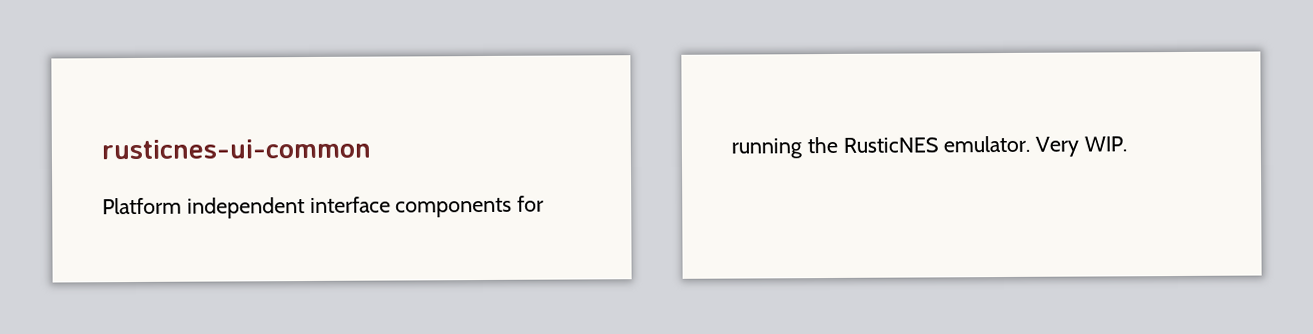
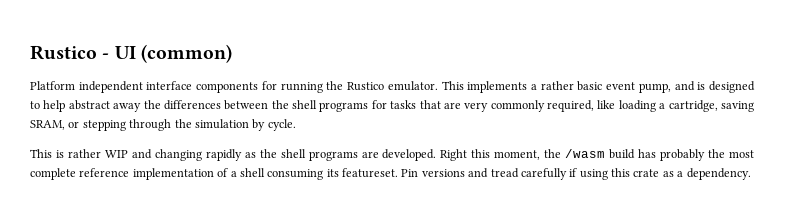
[101,138,371,160] rusticnes-ui-common -> [30,44,232,63] Rustico - UI (common)
[842,135,1128,157] RusticNES emulator. Very WIP. -> [347,81,755,93] [30,100,755,112] [30,119,296,131] [30,149,755,161] [30,168,751,180] Rustico emulator. This implements a rather basic event pump, and is designed to help abstract away the differences between the shell programs for tasks that are very commonly required, like loading a cartridge, saving SRAM, or stepping through the simulation by cycle. // This is rather WIP and changing rapidly as the shell programs are developed. Right this moment, the /wasm build has probably the most complete reference implementation of a shell consuming its featureset. Pin versions and tread carefully if using this crate as a dependency.

